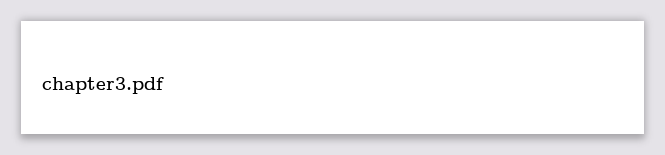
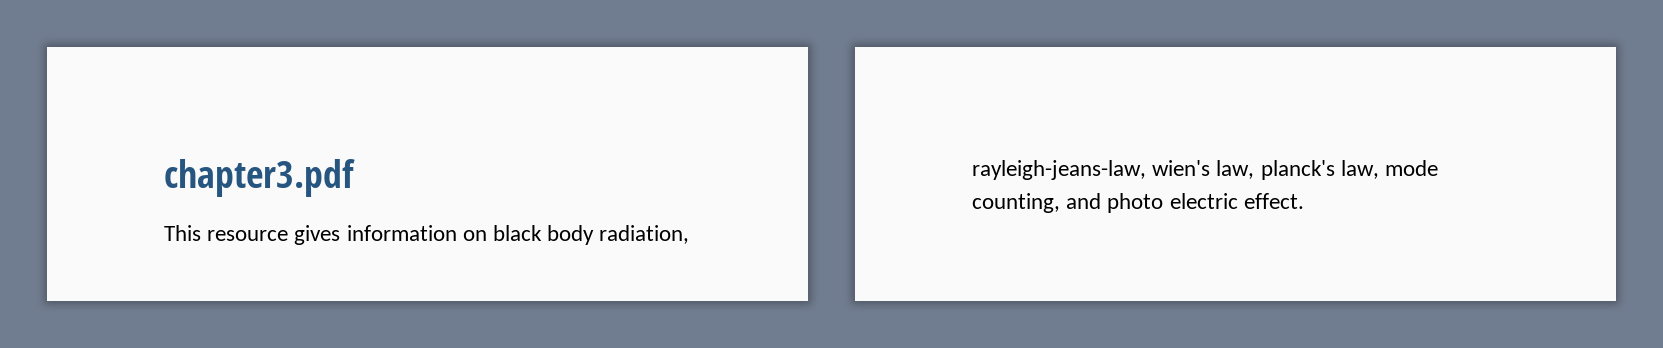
(164, 85) none -> [164,225,690,245] [972,160,1439,180] [972,193,1304,213] // This resource gives information on black body radiation, rayleigh-jeans-law, wien's law, planck's law, mode counting, and photo electric effect.

